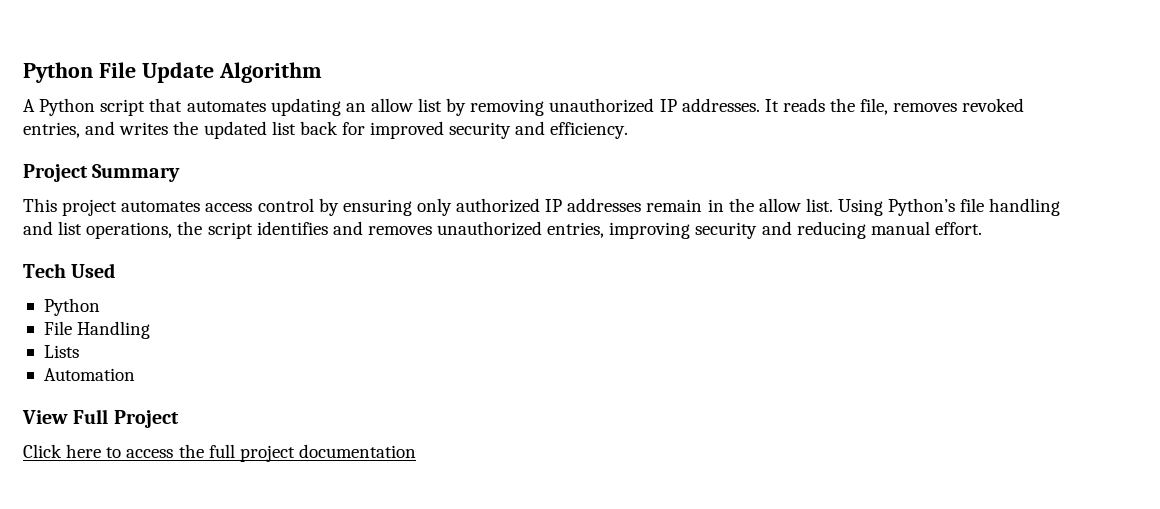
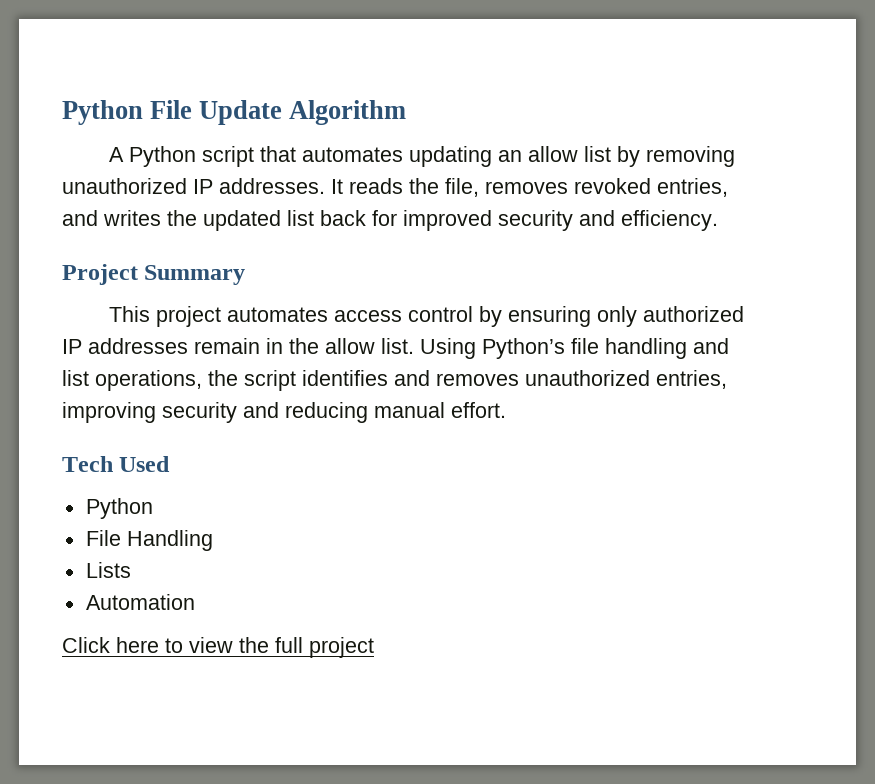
[22,409,179,428] // View Full Project -> (195, 602) none
[126,449,174,458] access -> [189,637,233,653] view
[298,444,416,458] documentation -> (374, 647) none

